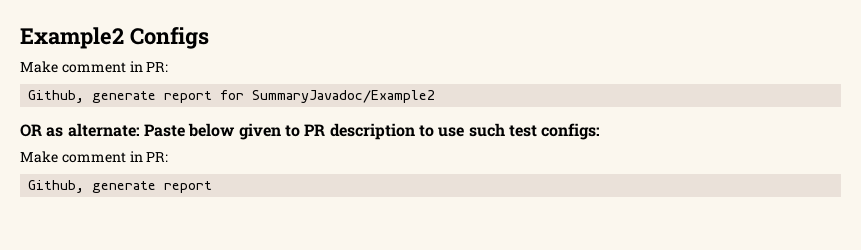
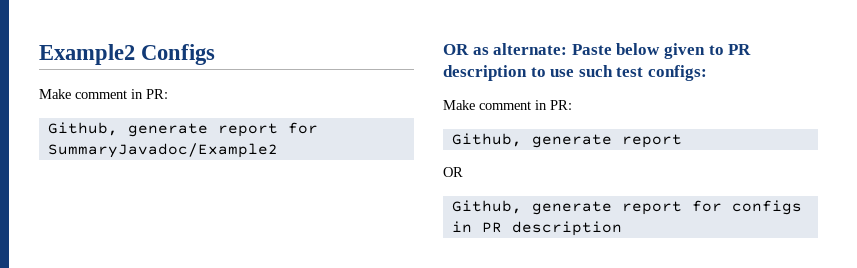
(213, 187) none -> [443,167,463,177] [451,200,802,215] [451,221,622,236] // OR // Github, generate report for configs in PR description

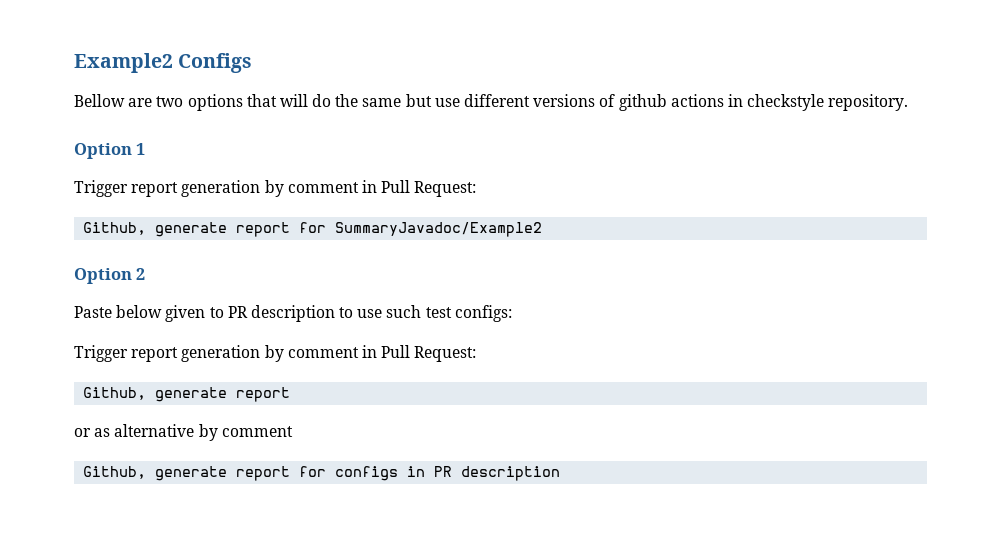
[39,89,168,99] Make comment in PR: -> [74,94,909,111] [74,143,146,159] [74,180,477,197] Bellow are two options that will do the same but use different versions of github actions in checkstyle repository. // Option 1 // Trigger report generation by comment in Pull Request:
[443,43,568,55] OR as alternate: -> [74,268,146,284] Option 2 //
[443,100,572,110] [451,133,682,148] [443,167,463,177] Make comment in PR: // Github, generate report // OR -> [74,345,477,362] [83,387,291,402] [74,424,293,441] Trigger report generation by comment in Pull Request: // Github, generate report // or as alternative by comment

